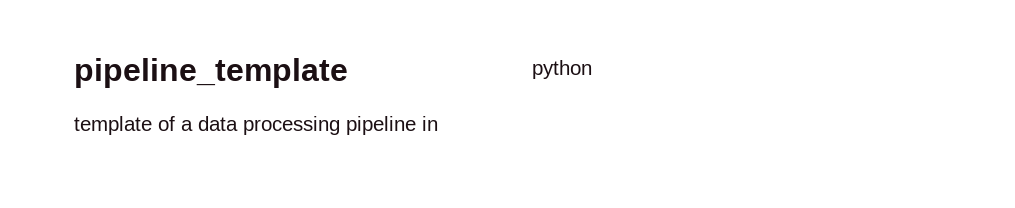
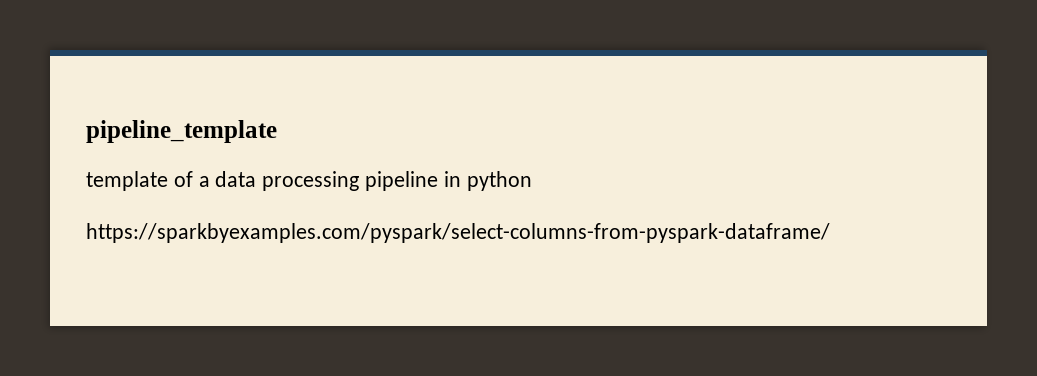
(592, 69) none -> [86,223,830,243] // https://sparkbyexamples.com/pyspark/select-columns-from-pyspark-dataframe/

